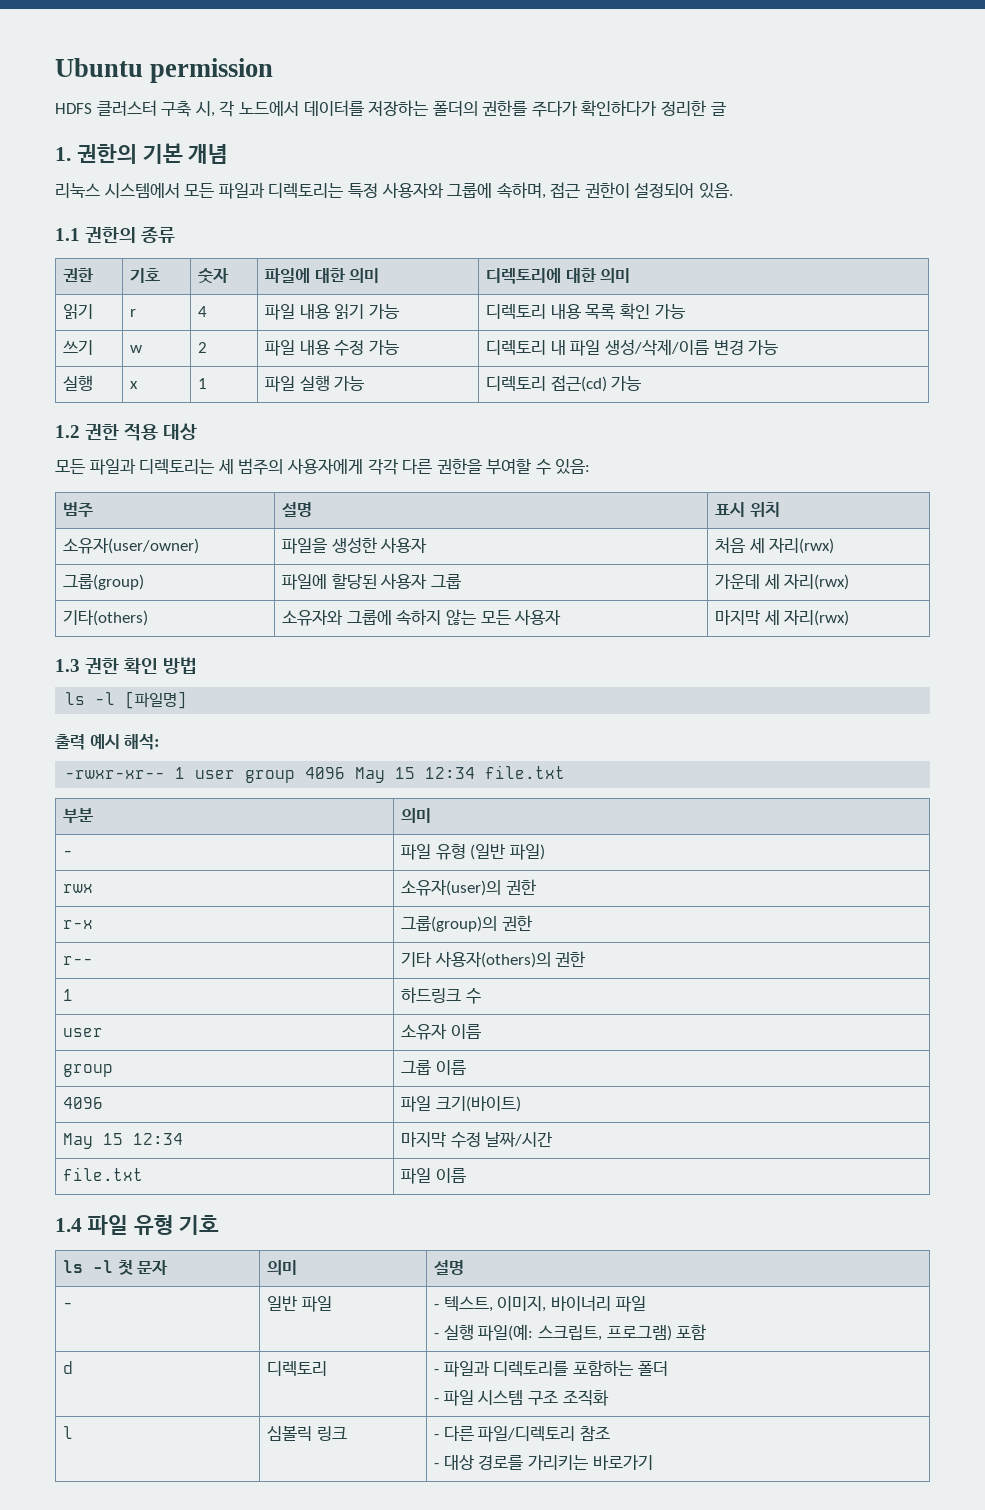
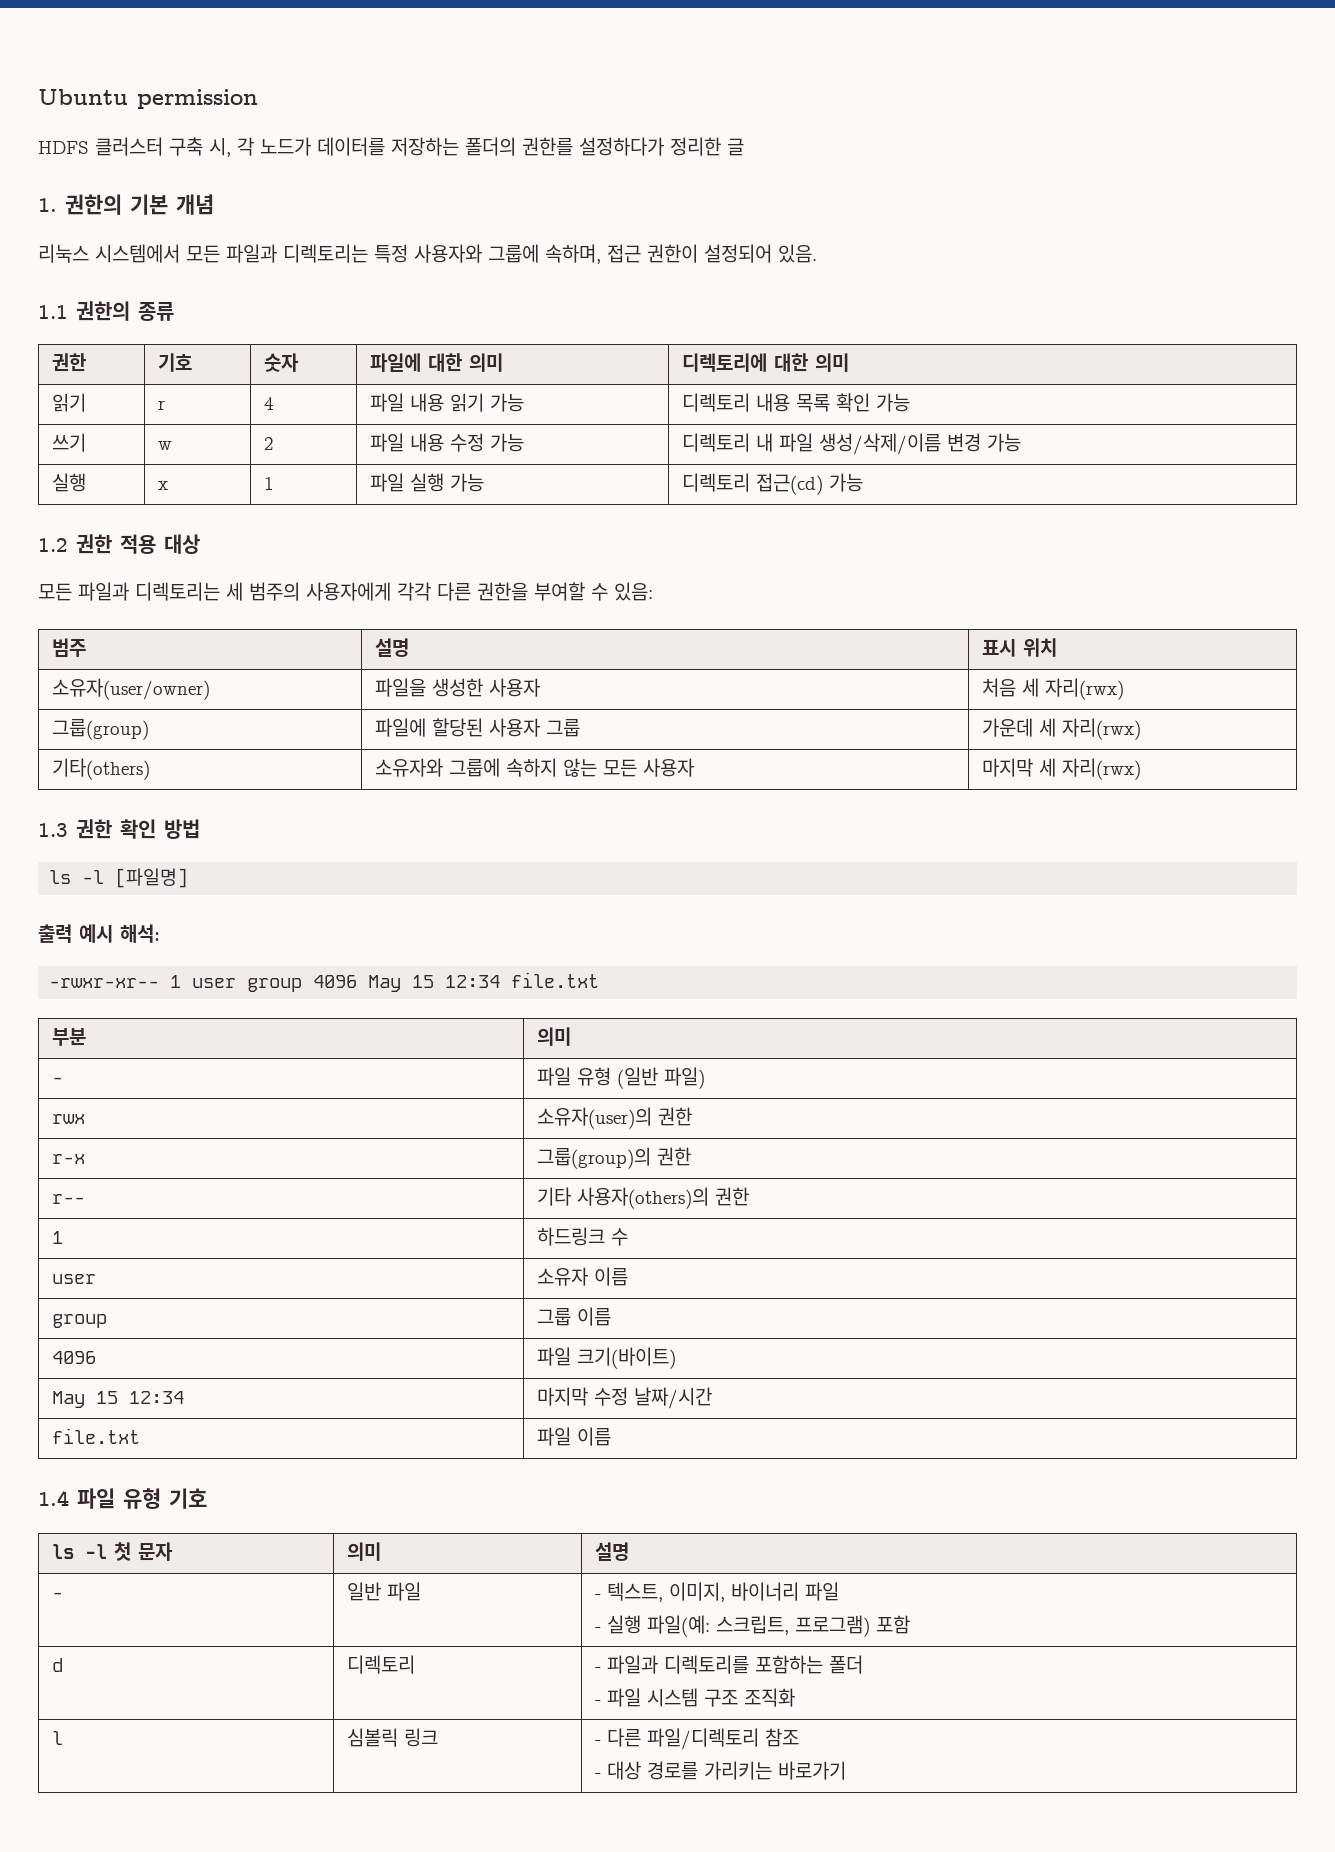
[238,101,299,116] 노드에서 -> [260,137,311,156] 노드가
[531,100,658,117] 주다가 확인하다가 -> [579,137,664,156] 설정하다가

